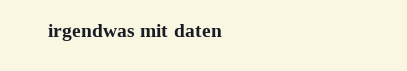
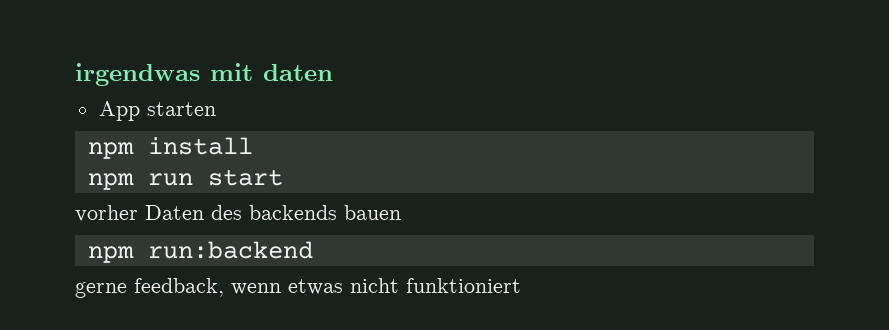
(222, 30) none -> [98,101,216,121] [87,137,253,159] [87,169,283,190] [75,205,401,222] [87,241,313,263] [75,278,521,298] // App starten // npm install // npm run start // vorher Daten des backends bauen // npm run:backend // gerne feedback, wenn etwas nicht funktioniert

